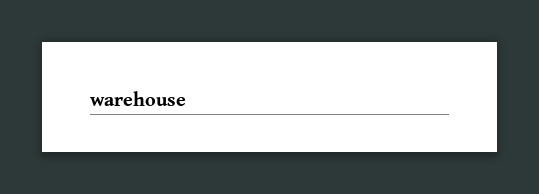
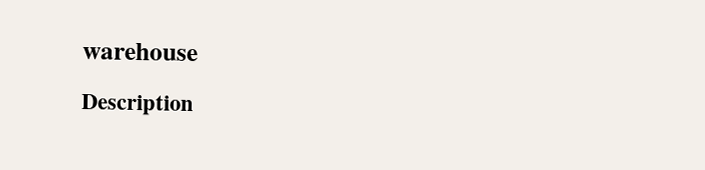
(186, 98) none -> [81,93,194,117] // Description

